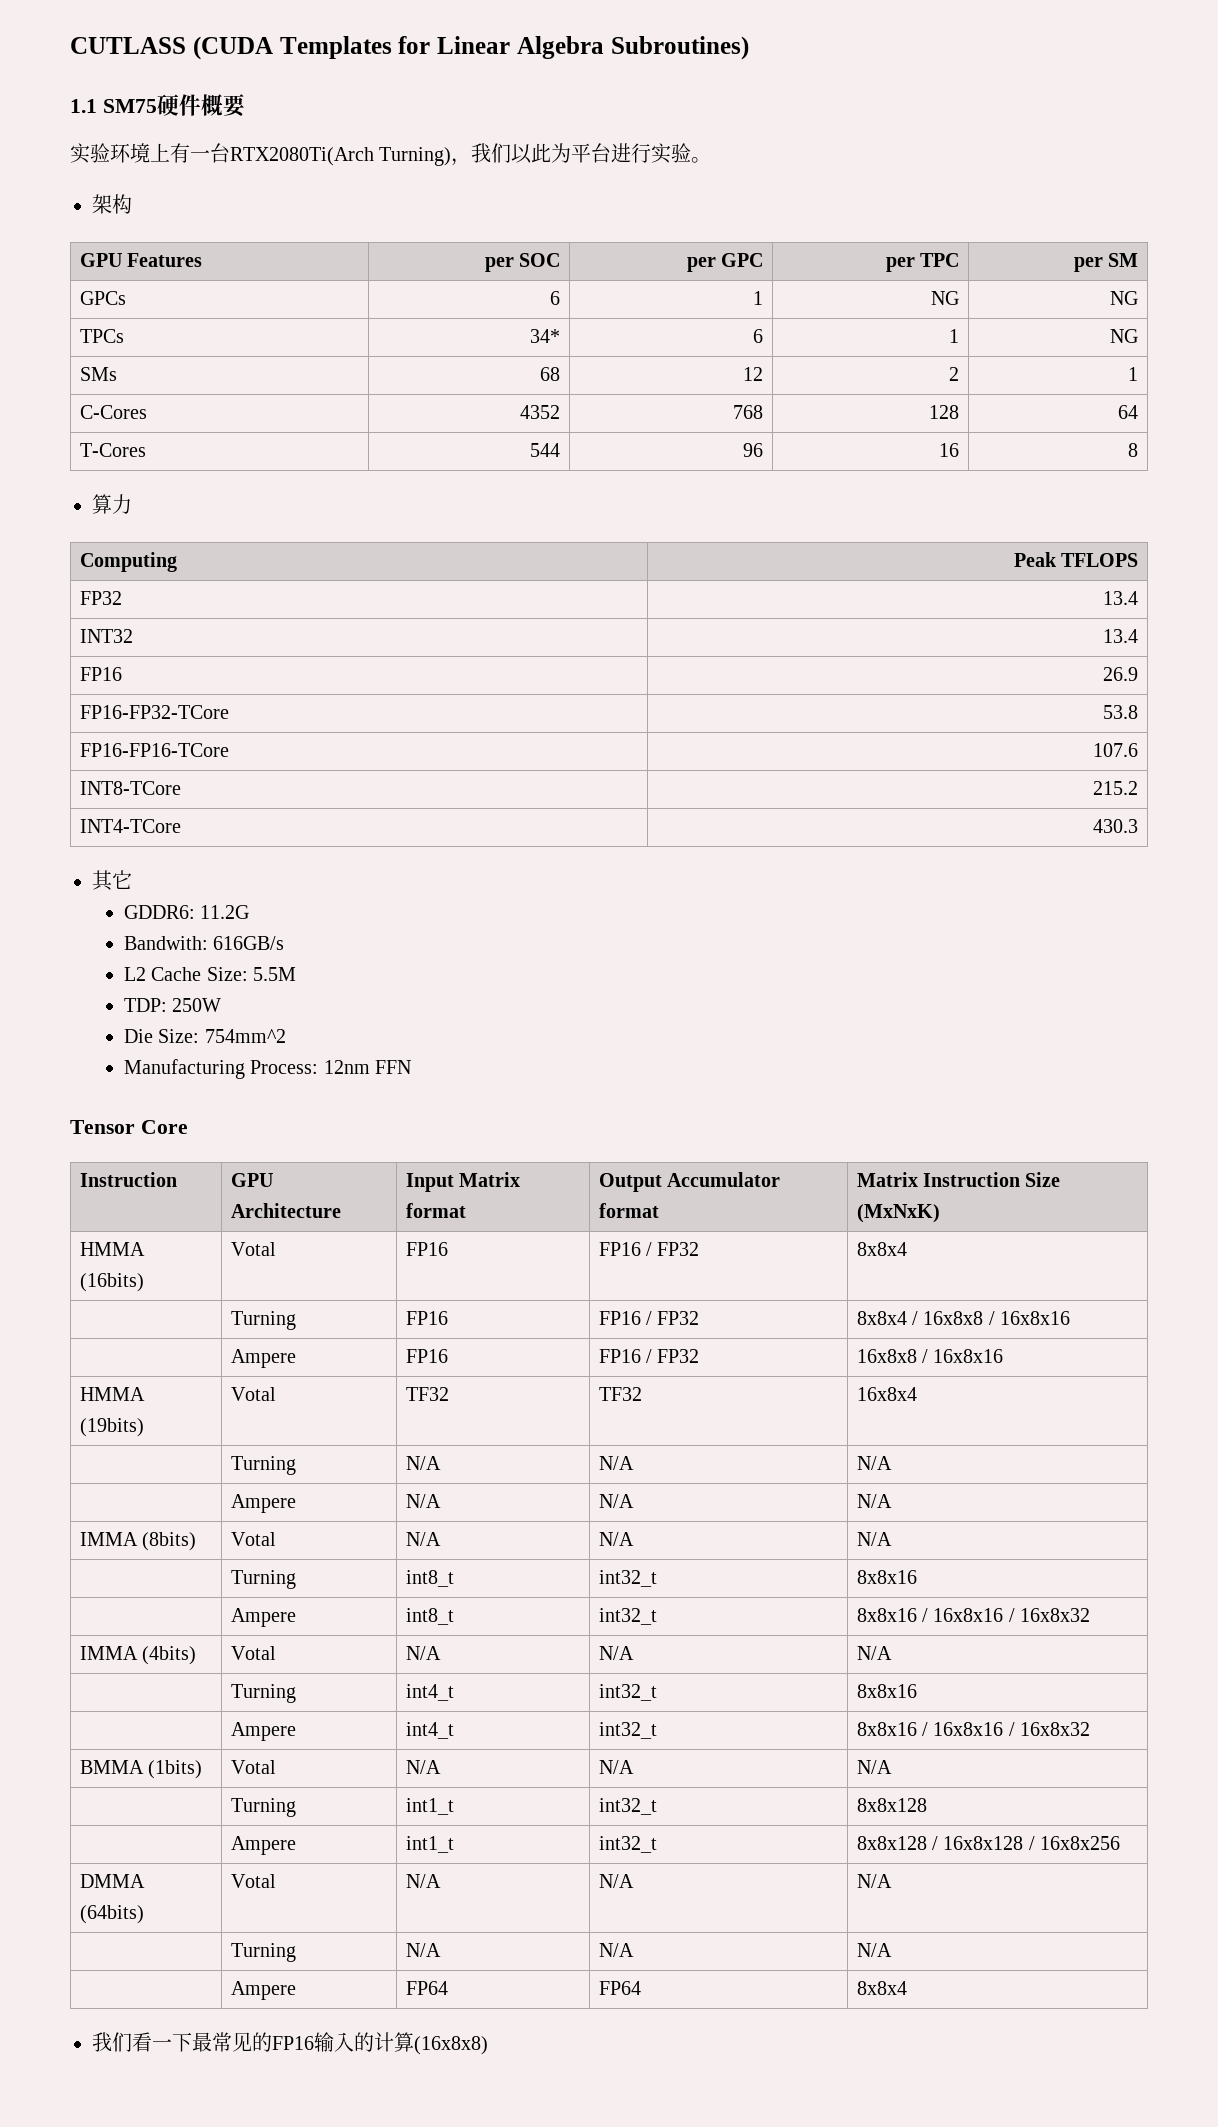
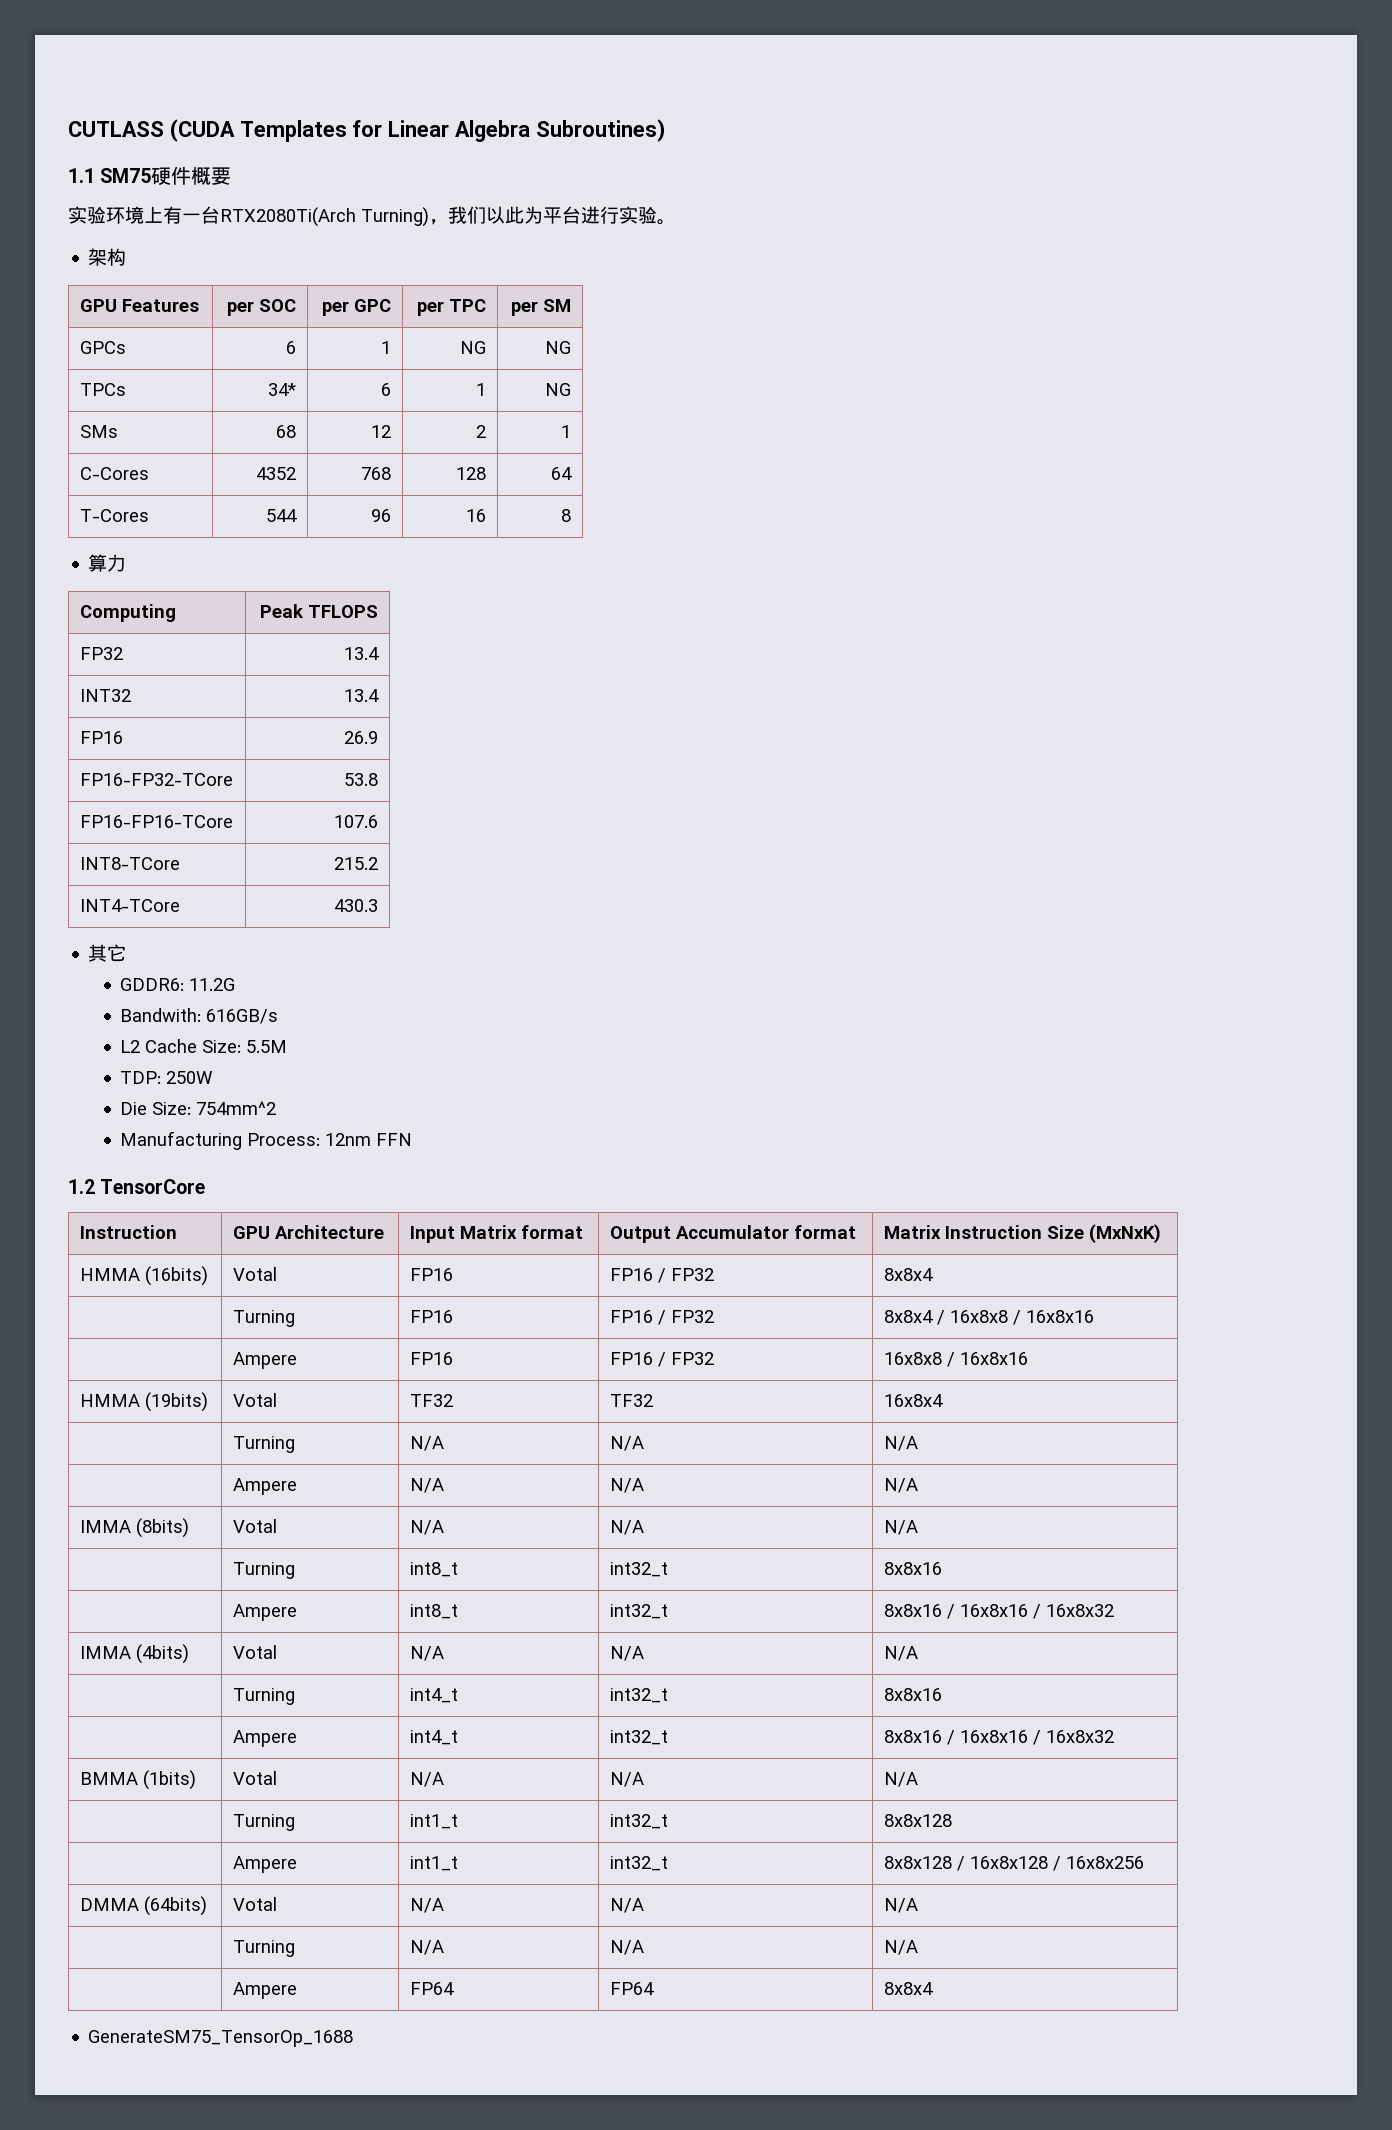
[70,1120,188,1134] Tensor Core -> [68,1179,206,1194] 1.2 TensorCore
[92,2032,488,2055] 我们看一下最常见的FP16输入的计算(16x8x8) -> [88,2030,354,2047] GenerateSM75_TensorOp_1688

